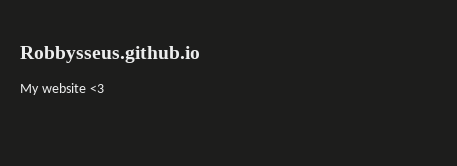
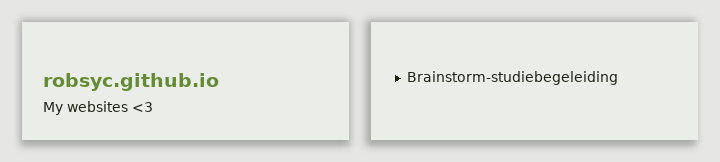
[20,46,200,63] Robbysseus.github.io -> [43,73,219,91] robsyc.github.io
[41,83,86,93] website -> [67,101,128,112] websites
(104, 88) none -> [406,71,618,85] // Brainstorm-studiebegeleiding

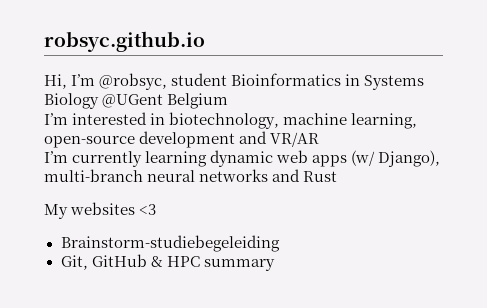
(219, 82) none -> [44,73,425,90] [44,93,229,109] [44,112,418,129] [44,131,320,148] [44,150,441,167] [44,169,338,182] // Hi, I’m @robsyc, student Bioinformatics in Systems Biology @UGent Belgium // I’m interested in biotechnology, machine learning, open-source development and VR/AR // I’m currently learning dynamic web apps (w/ Django), multi-branch neural networks and Rust
(618, 78) none -> [60,254,275,271] // Git, GitHub & HPC summary

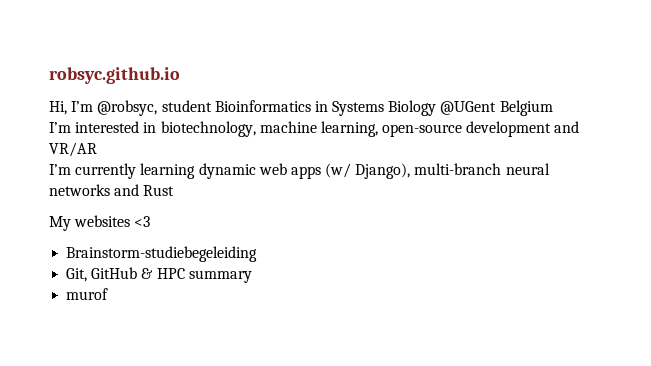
(275, 265) none -> [66,288,109,300] // murof

